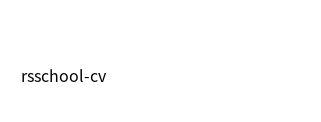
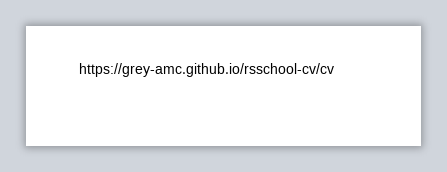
[21,69,107,82] rsschool-cv -> [79,63,334,77] https://grey-amc.github.io/rsschool-cv/cv

